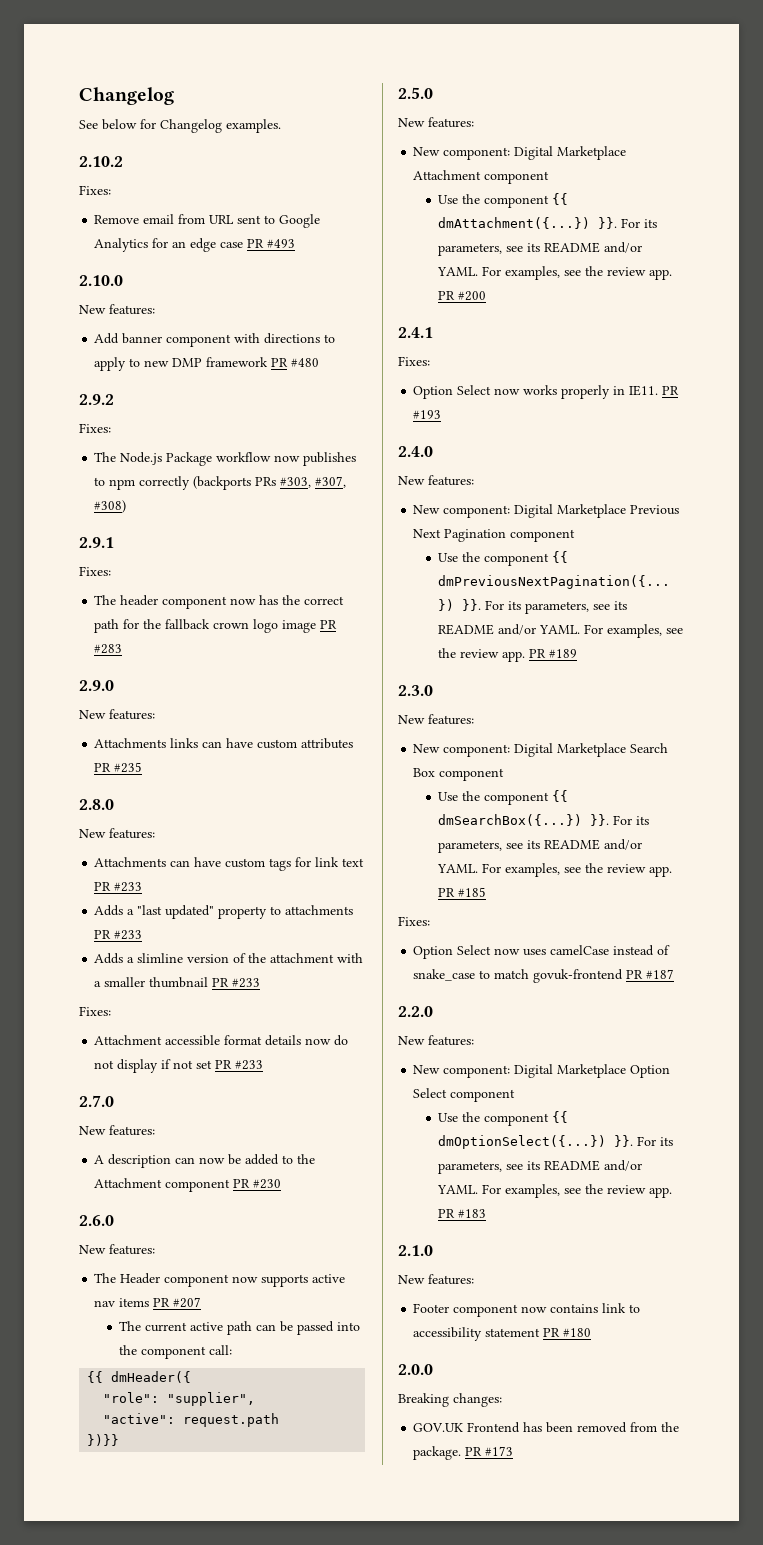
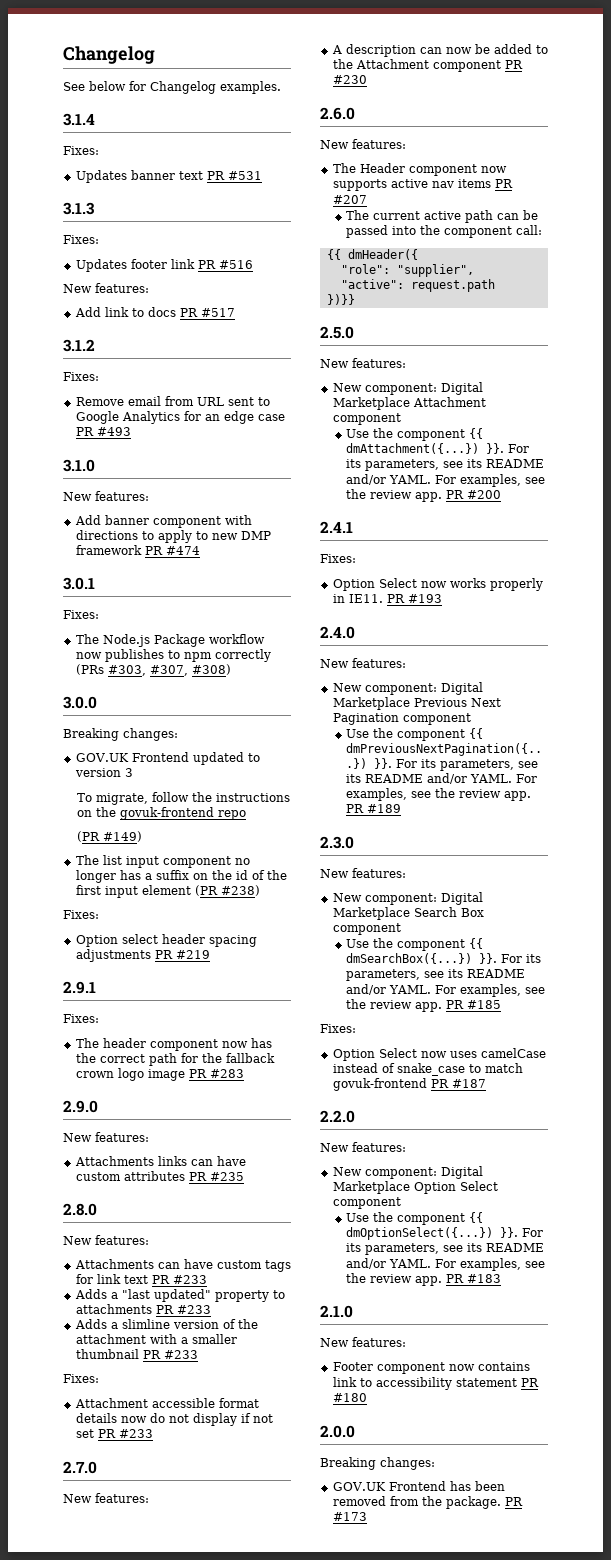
[79,156,123,167] 2.10.2 -> [63,113,95,126] [63,146,99,155] [75,170,262,183] [63,202,95,215] [63,235,99,244] [75,259,253,272] [63,283,149,293] [74,307,235,317] [63,339,95,352] 3.1.4 // Fixes: // Updates banner text PR #531 // 3.1.3 // Fixes: // Updates footer link PR #516 // New features: // Add link to docs PR #517 // 3.1.2
[79,275,123,286] 2.10.0 -> [63,459,95,472] 3.1.0
[291,358,320,367] [79,394,114,405] #480 // 2.9.2 -> [165,546,200,555] [63,577,95,590] #474 // 3.0.1
[193,476,277,490] (backports PRs -> [75,664,104,675] (PRs
(127, 506) none -> [63,696,97,709] [63,728,178,741] [75,752,260,765] [74,768,133,777] [76,792,290,805] [76,807,246,820] [76,831,142,842] [75,855,250,868] [75,870,287,883] [75,885,260,898] [63,910,99,919] [75,934,257,947] [75,949,210,962] // 3.0.0 // Breaking changes: // GOV.UK Frontend updated to version 3 // To migrate, follow the instructions on the govuk-frontend repo // (PR #149) // The list input component no longer has a suffix on the id of the first input element (PR #238) // Fixes: // Option select header spacing adjustments PR #219

